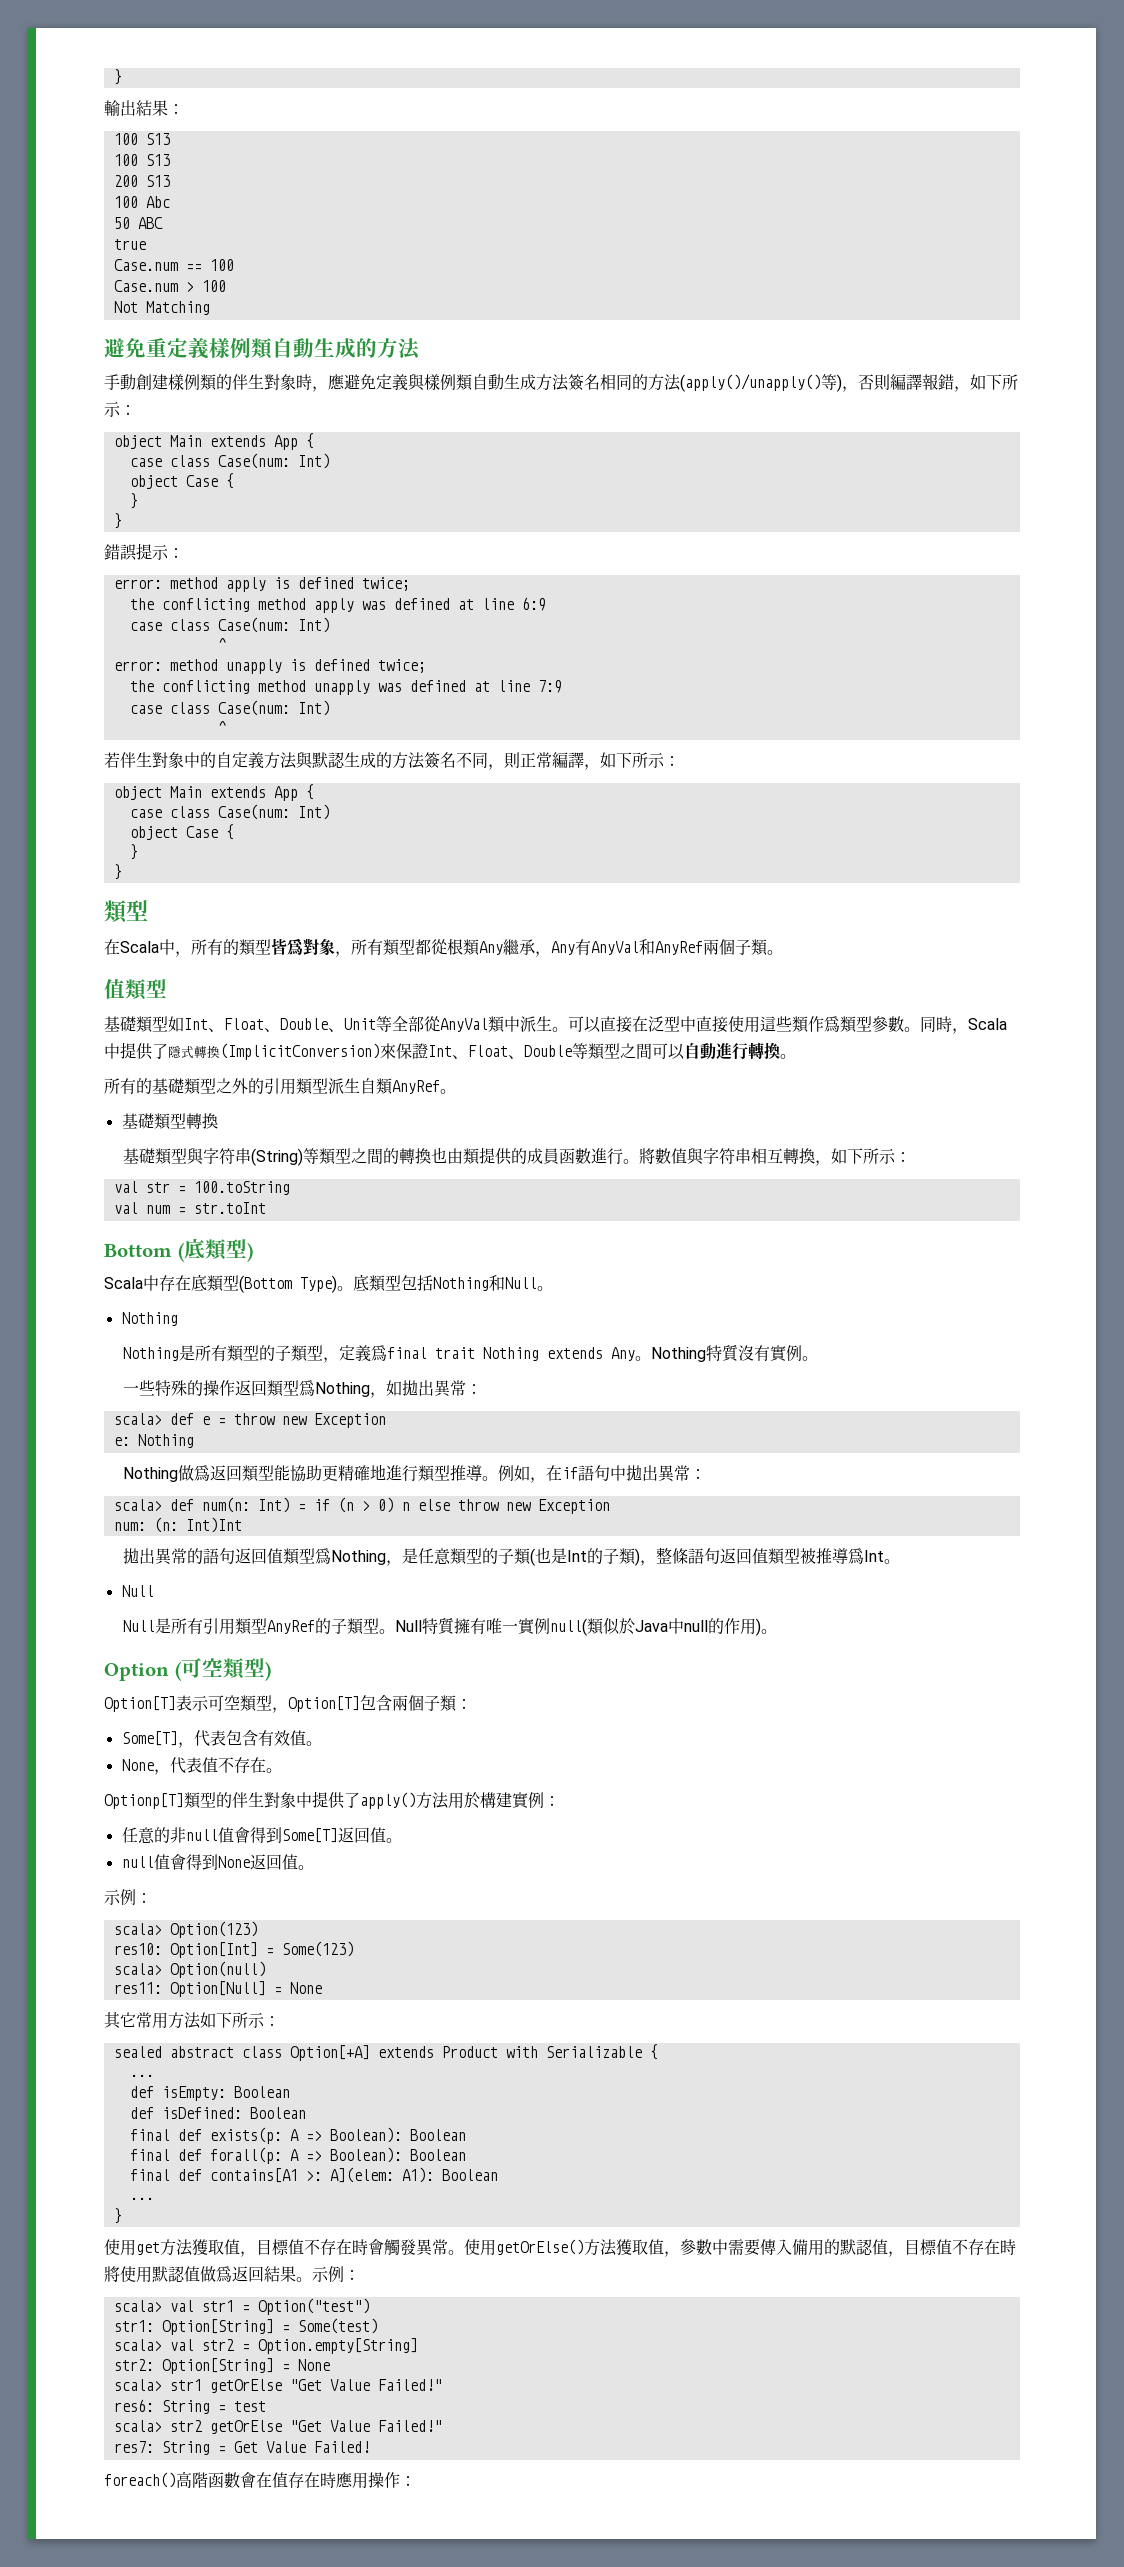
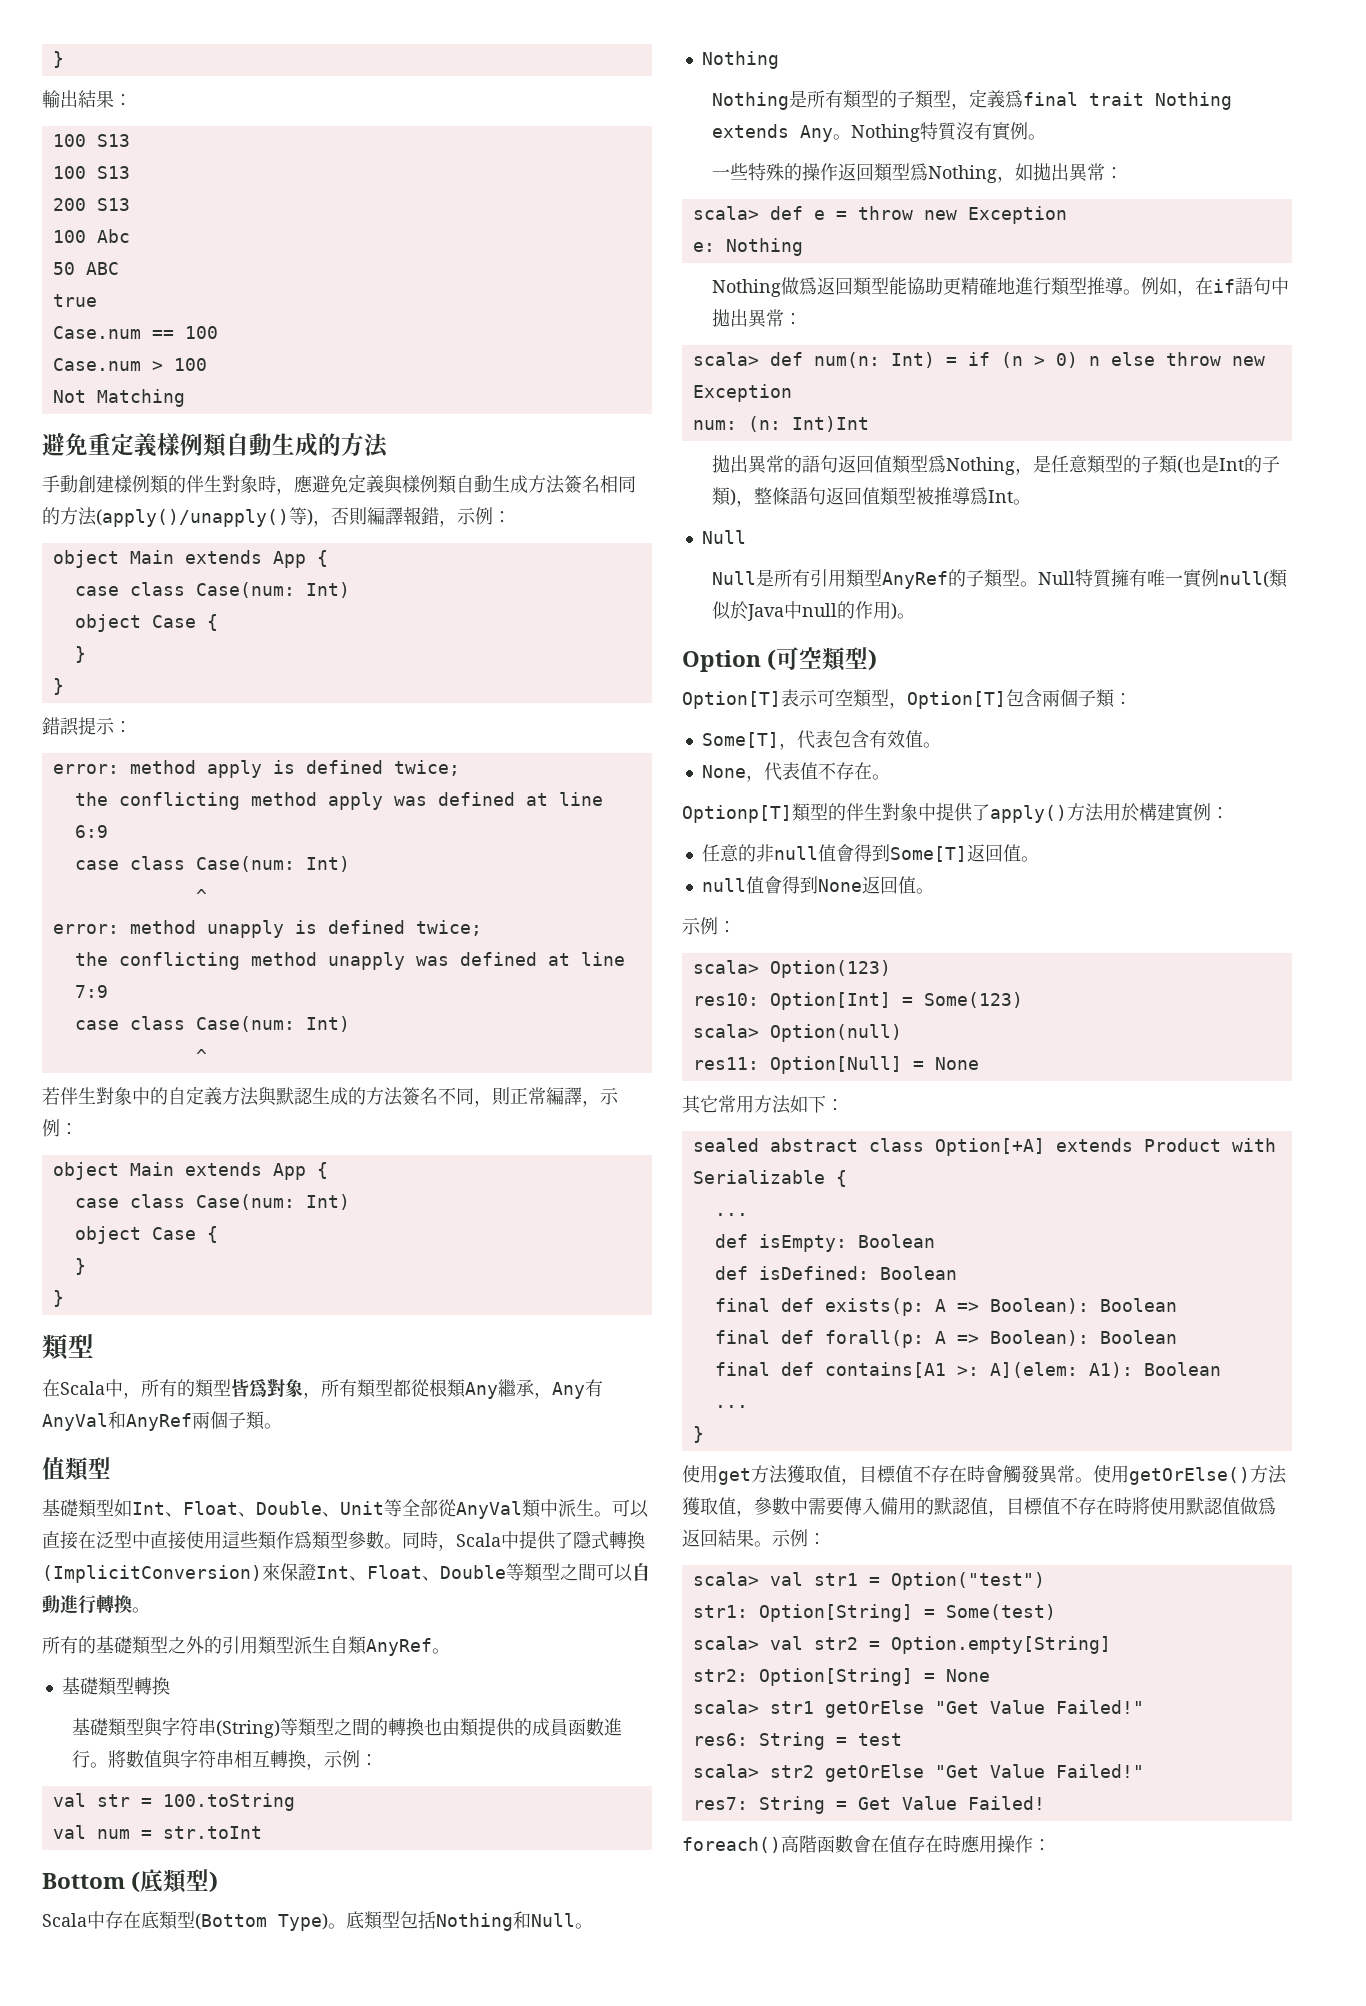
[970,374,1018,390] [104,401,121,417] 如下所示 -> [457,507,493,525] 示例
[600,752,665,768] 如下所示 -> [600,1087,619,1105] [42,1119,60,1137] 示例
[830,1148,896,1164] 如下所示 -> [323,1750,360,1768] 示例
[232,2012,265,2028] 所示 -> (826, 1104) none

